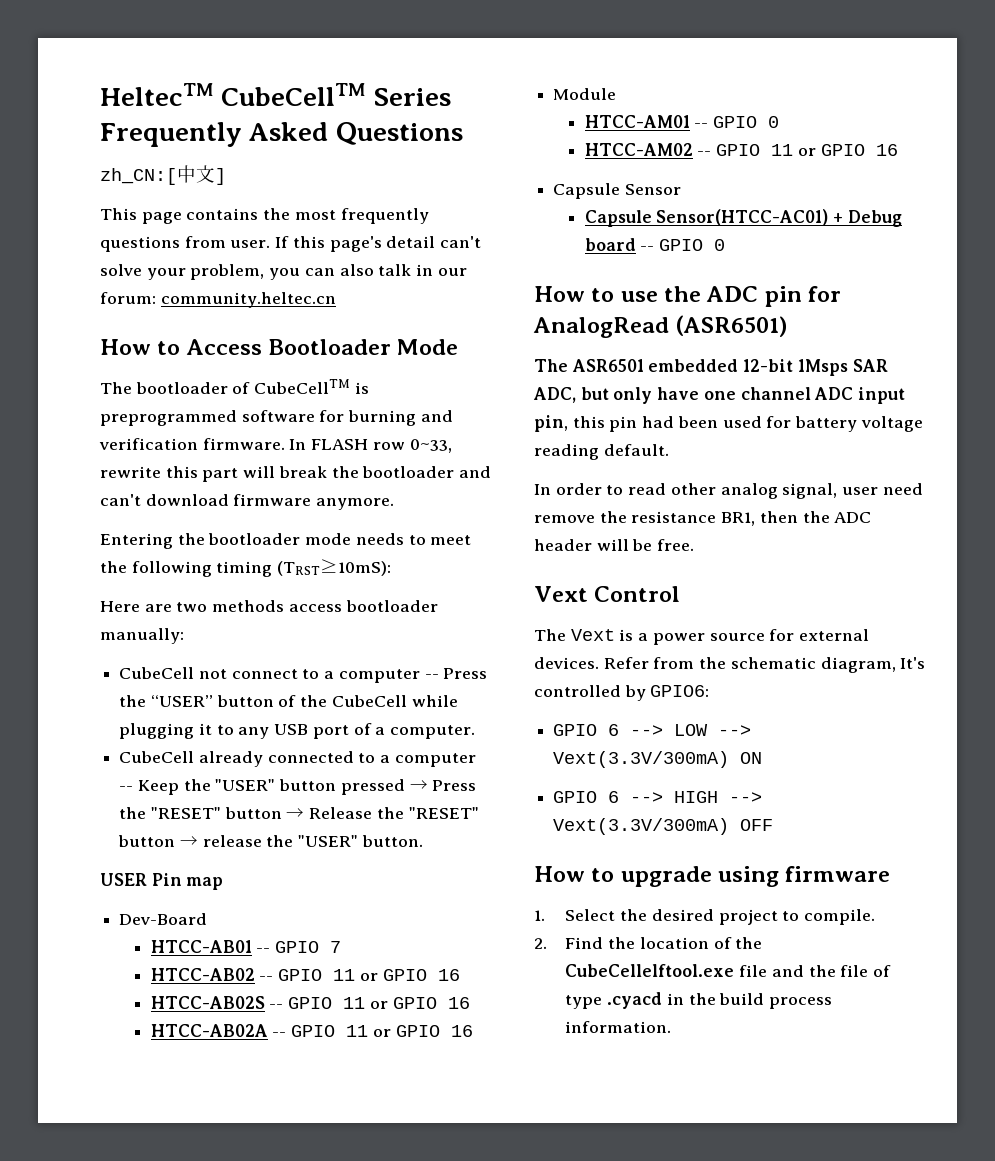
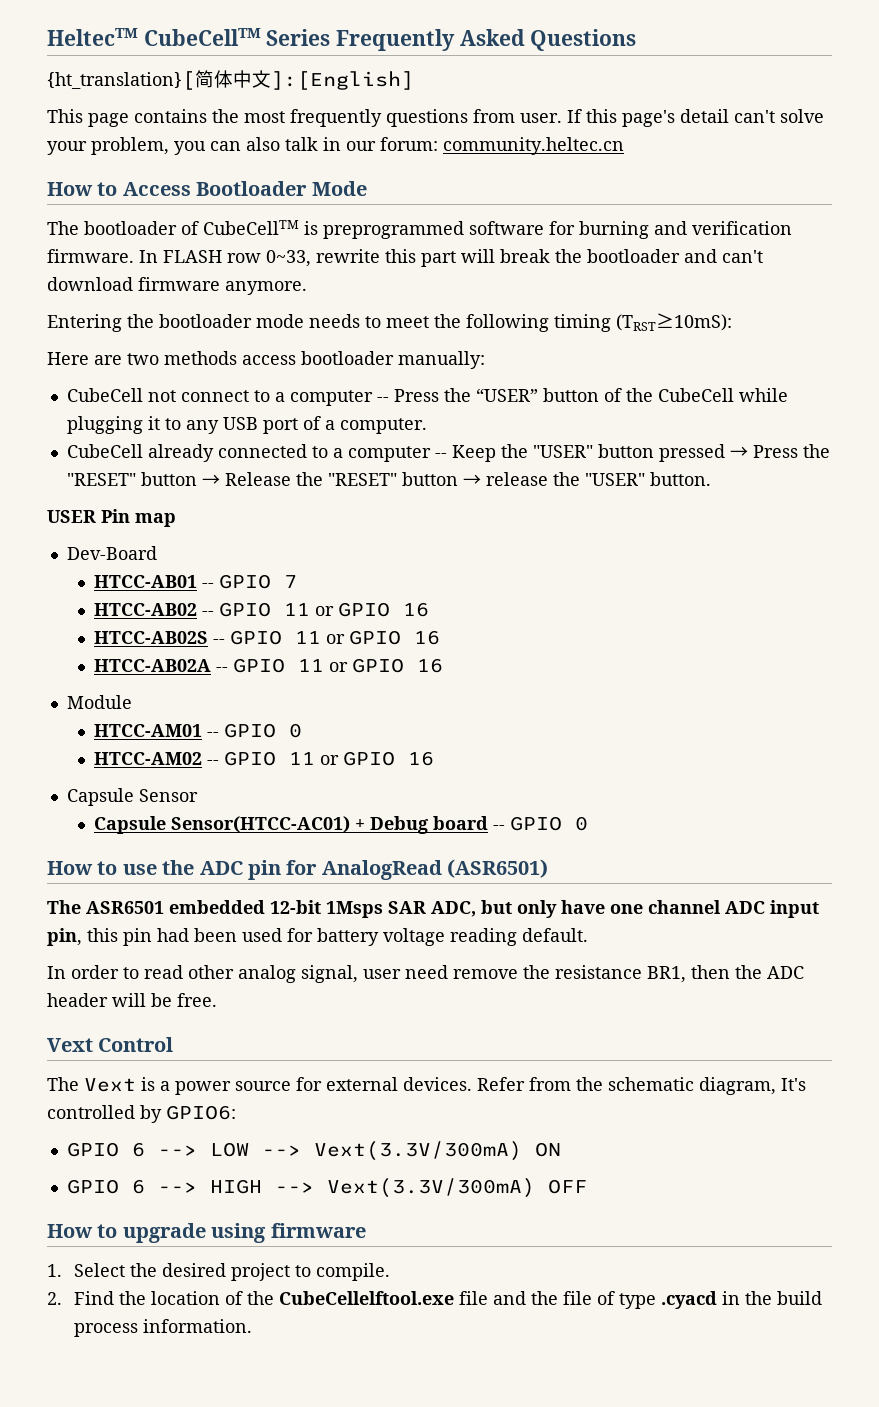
[100,165,226,185] zh_CN:[中文] -> [47,70,414,90] {ht_translation}[简体中文]:[English]

